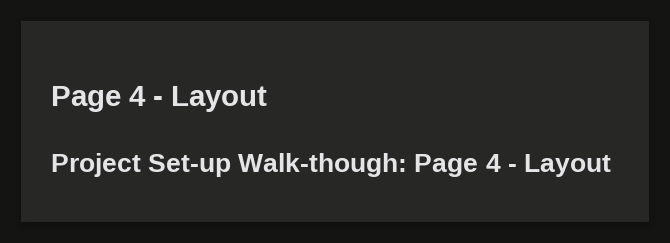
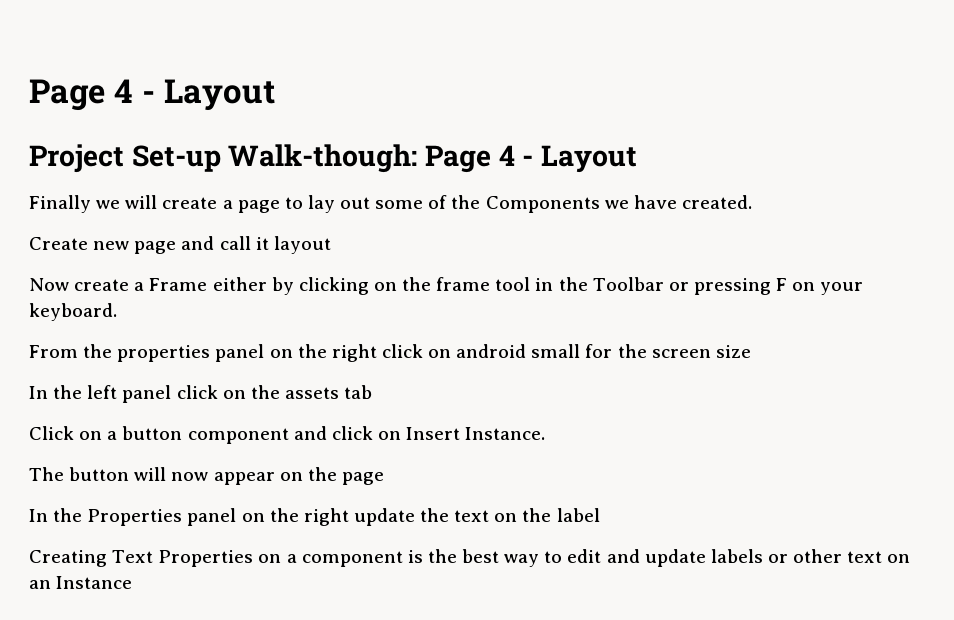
(611, 165) none -> [29,195,752,213] [29,236,331,254] [29,277,864,295] [29,303,117,321] [29,344,751,362] [29,385,373,403] [29,426,546,444] [29,467,384,485] [29,508,600,526] [29,549,911,567] [29,576,133,589] // Finally we will create a page to lay out some of the Components we have created. // Create new page and call it layout // Now create a Frame either by clicking on the frame tool in the Toolbar or pressing F on your keyboard. // From the properties panel on the right click on android small for the screen size // In the left panel click on the assets tab // Click on a button component and click on Insert Instance. // The button will now appear on the page // In the Properties panel on the right update the text on the label // Creating Text Properties on a component is the best way to edit and update labels or other text on an Instance

